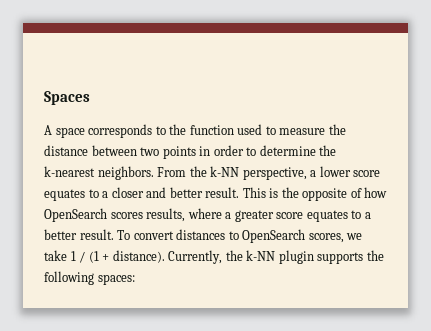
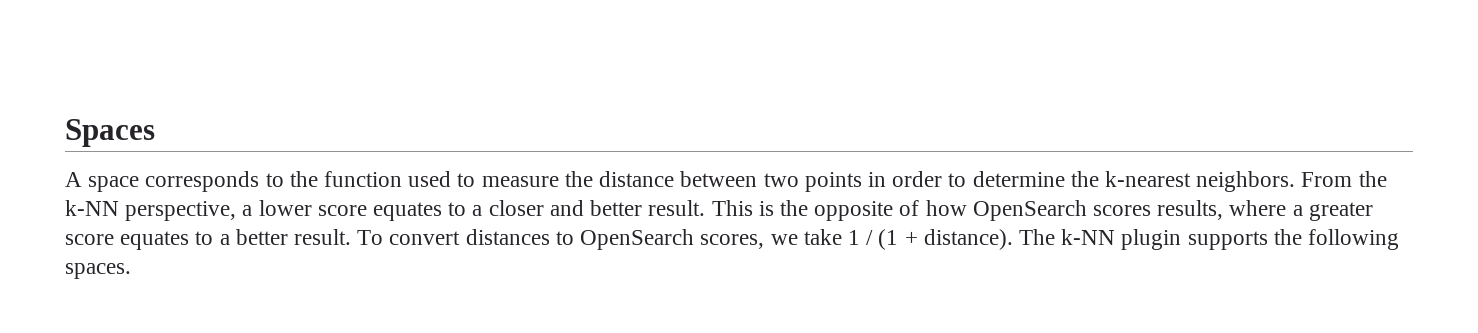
[168,250,243,264] Currently, the -> [1018,229,1055,245] The
[97,274,135,285] spaces: -> [65,263,131,279] spaces.

